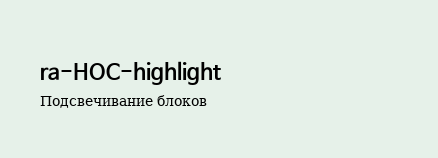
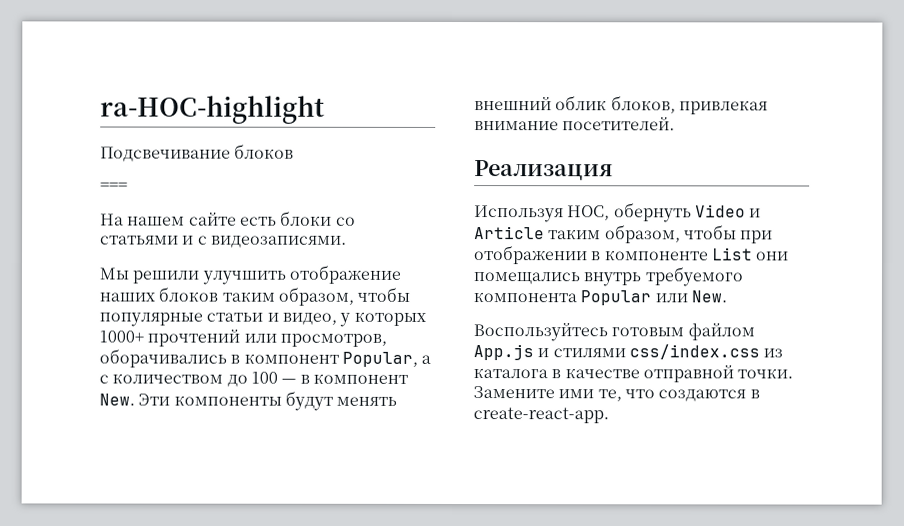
(207, 100) none -> [100,182,128,191] [100,210,356,226] [100,235,347,248] [99,264,401,285] [99,286,411,306] [99,311,426,327] [99,328,387,347] [99,348,432,368] [99,371,408,387] [99,390,398,411] [474,95,768,115] [474,116,676,131] [474,160,613,181] [474,202,762,223] [474,224,774,244] [473,245,790,265] [473,266,743,287] [473,290,727,306] [473,322,755,342] [473,344,784,361] [473,364,794,383] [473,386,760,402] [473,407,609,424] // === // На нашем сайте есть блоки со статьями и с видеозаписями. // Мы решили улучшить отображение наших блоков таким образом, чтобы популярные статьи и видео, у которых 1000+ прочтений или просмотров, оборачивались в компонент Popular, а с количеством до 100 — в компонент New. Эти компоненты будут менять внешний облик блоков, привлекая внимание посетителей. // Реализация // Используя HOC, обернуть Video и Article таким образом, чтобы при отображении в компоненте List они помещались внутрь требуемого компонента Popular или New. // Воспользуйтесь готовым файлом App.js и стилями css/index.css из каталога в качестве отправной точки. Замените ими те, что создаются в create-react-app.

